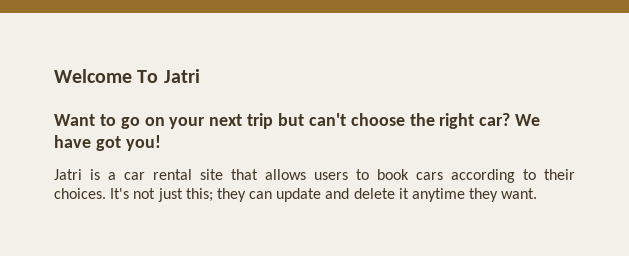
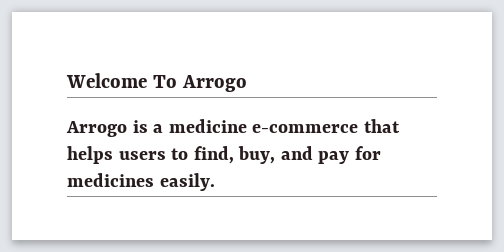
[163,69,200,83] [54,113,541,129] [54,135,161,151] [54,169,575,183] [54,188,538,202] Jatri // Want to go on your next trip but can't choose the right car? We have got you! // Jatri is a car rental site that allows users to book cars according to their choices. It's not just this; they can update and delete it anytime they want. -> [181,75,247,92] [66,119,400,137] [67,146,381,164] [67,173,215,191] Arrogo // Arrogo is a medicine e-commerce that helps users to find, buy, and pay for medicines easily.

